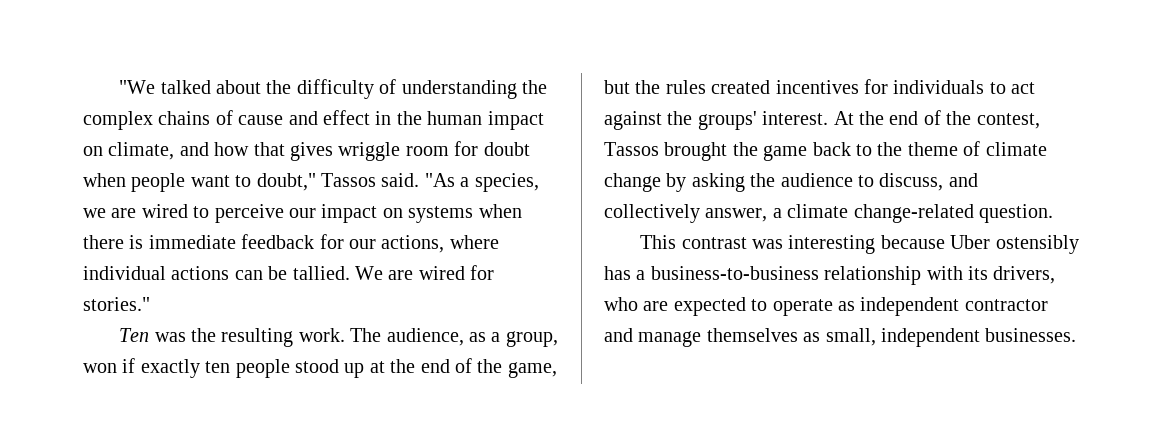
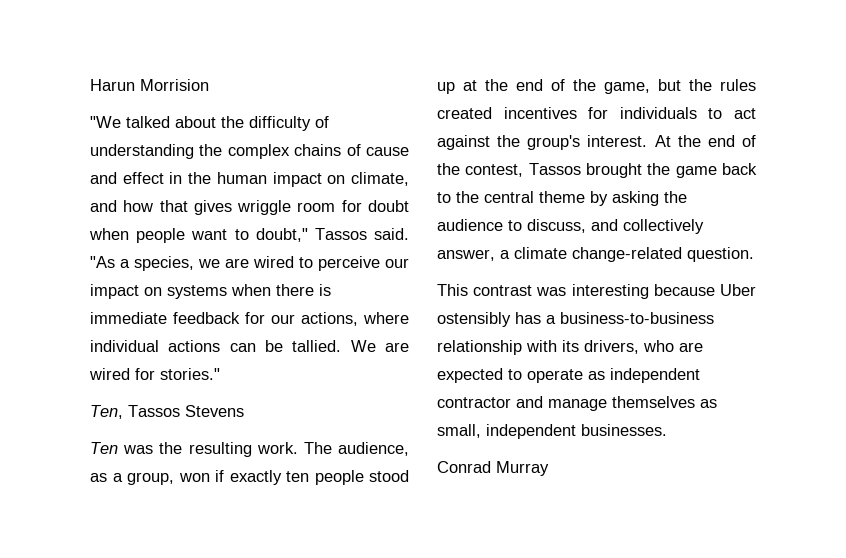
(119, 87) none -> [90,79,209,91] Harun Morrision //
(150, 304) none -> [90,405,244,419] // Ten, Tassos Stevens
[697,111,757,130] groups' -> [527,135,581,150] group's
[907,141,1047,156] [604,173,661,192] theme of climate change -> [484,191,585,203] central theme
(1077, 335) none -> [437,461,549,476] // Conrad Murray

